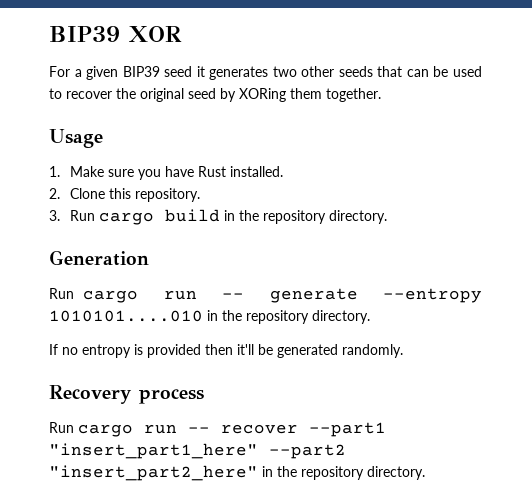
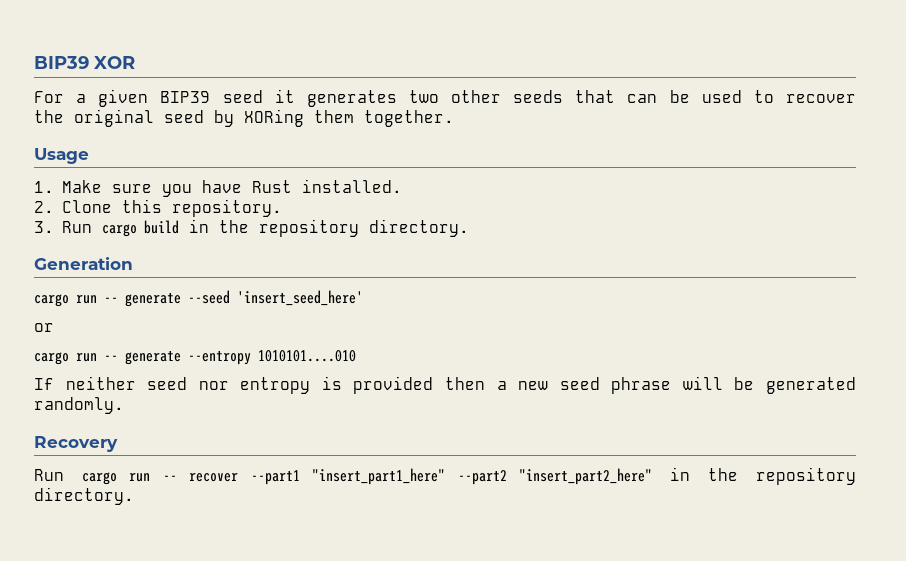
[49,288,74,299] Run -> [34,290,363,307] [34,323,54,332] cargo run -- generate --seed 'insert_seed_here' // or //
[207,310,370,324] [49,344,254,358] in the repository directory. // If no entropy is provided then it'll -> [34,376,723,394] // If neither seed nor entropy is provided then a new seed phrase will
[139,389,204,404] process -> (118, 444) none

